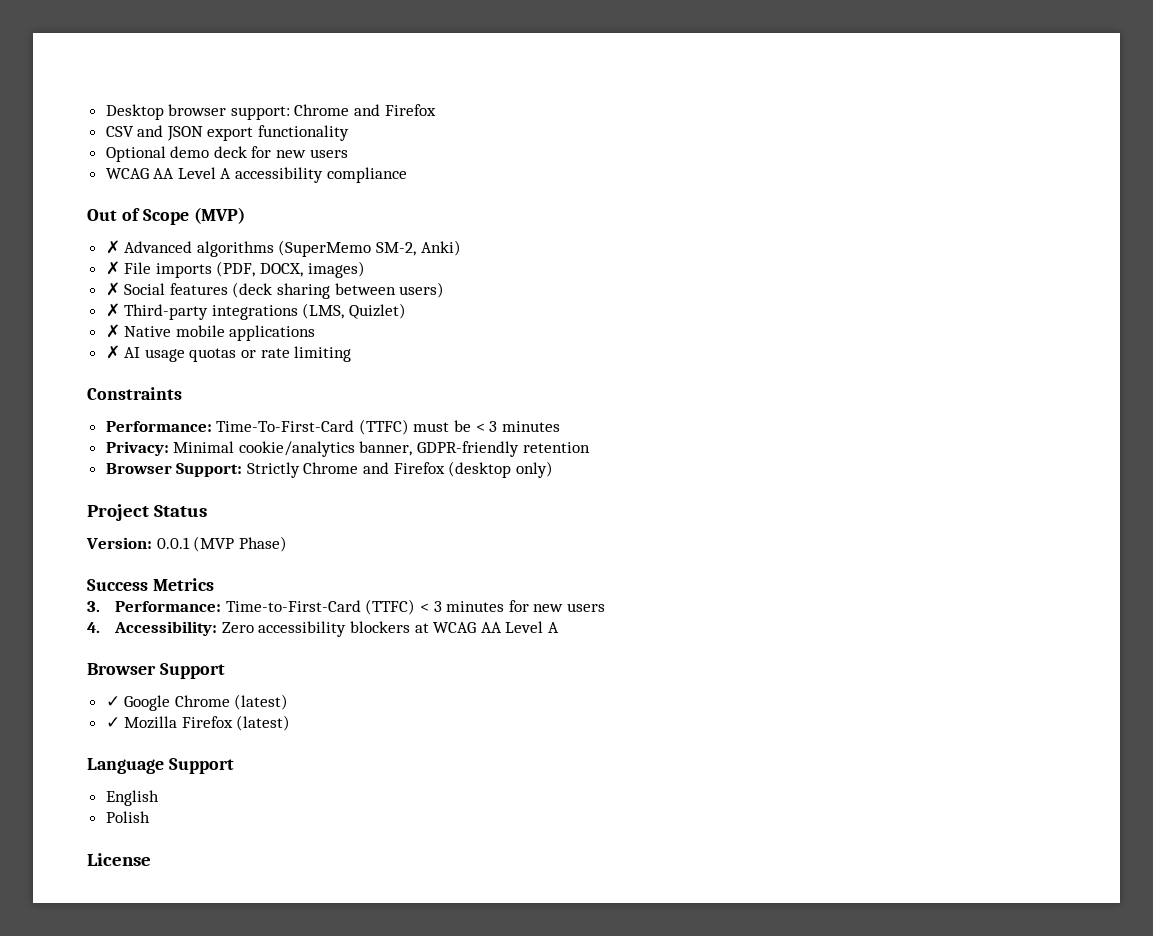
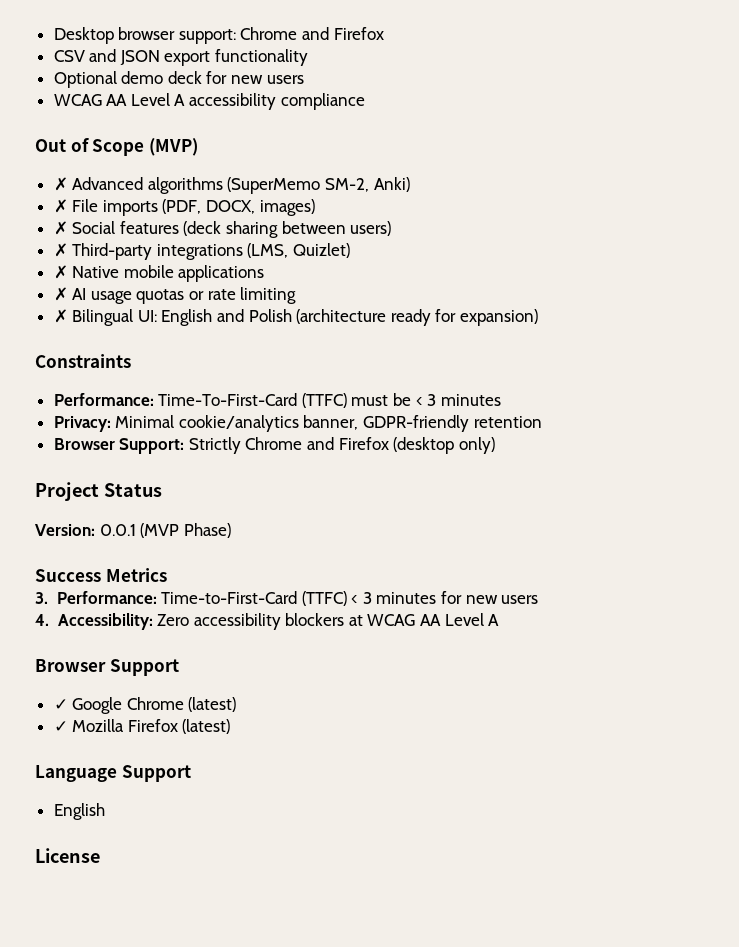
(352, 354) none -> [53,309,539,326] // ✗ Bilingual UI: English and Polish (architecture ready for expansion)
[105,811,150,823] // Polish -> (105, 811) none

